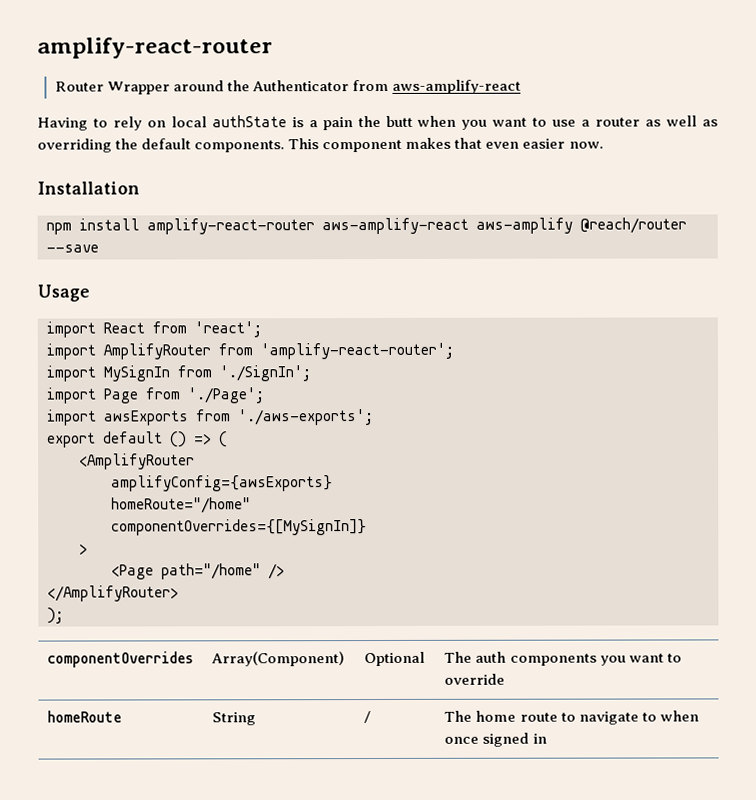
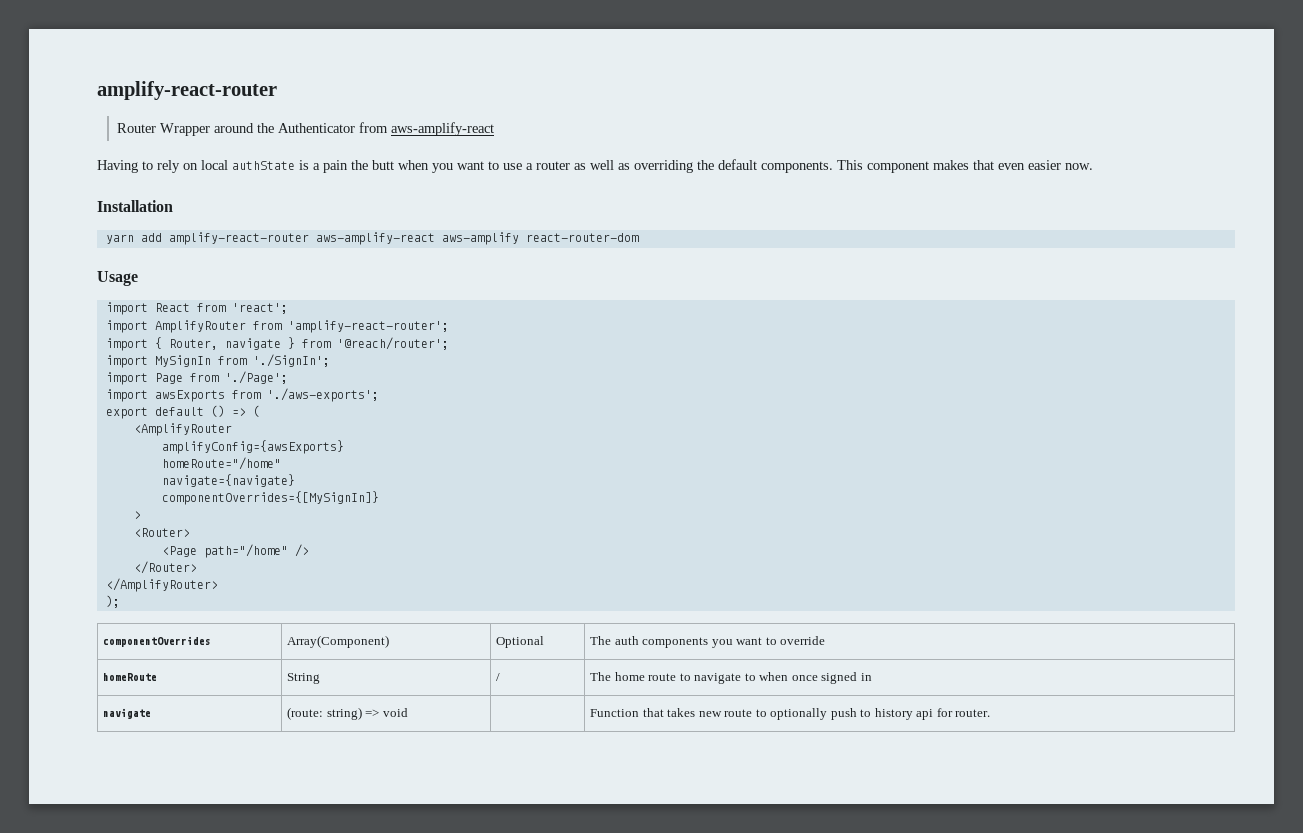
[46,218,140,235] npm install -> [105,233,162,244] yarn add
[580,217,687,234] [46,244,99,253] @reach/router --save -> [525,233,639,242] react-router-dom
(454, 351) none -> [105,337,449,351] // import { Router, navigate } from '@reach/router';
(251, 505) none -> [161,474,295,487] // navigate={navigate}
(88, 549) none -> [133,528,190,537] // <Router>
(285, 571) none -> [133,561,197,574] // </Router>
(547, 738) none -> [103,708,152,719] [287,707,408,720] [590,708,991,720] // navigate | (route: string) => void | | Function that takes new route to optionally push to history api for router.

